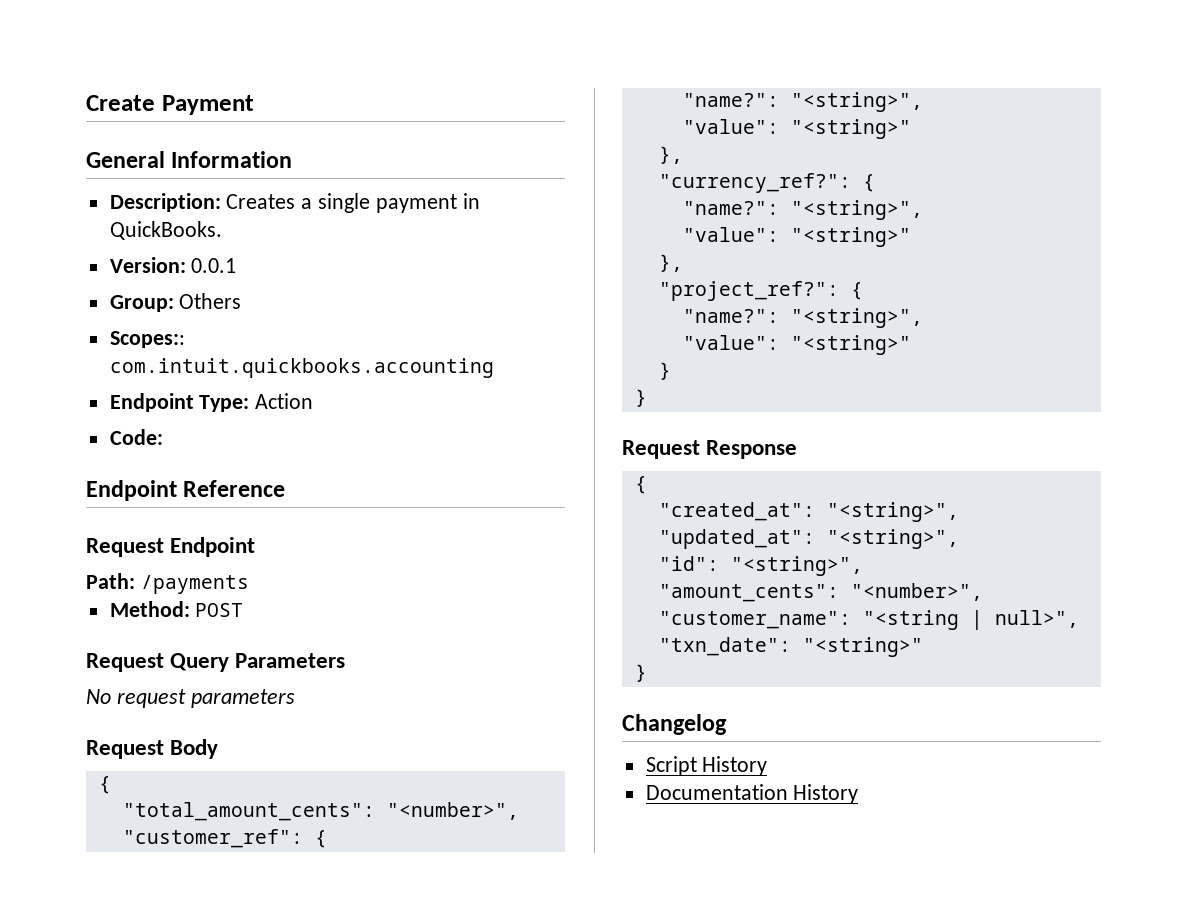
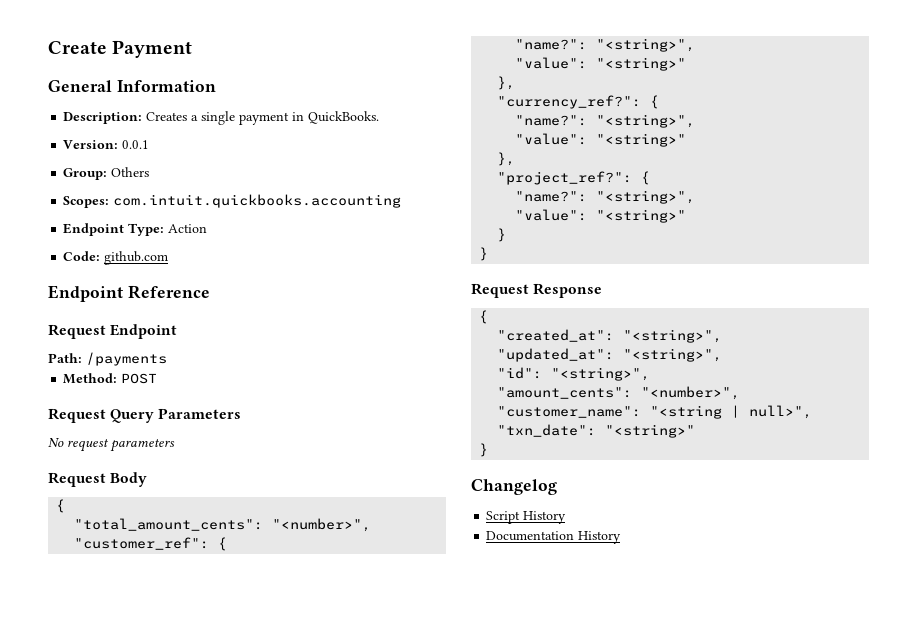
[109,331,185,348] Scopes:: -> [63,196,110,208] Scopes:
(163, 437) none -> [104,251,169,265] github.com

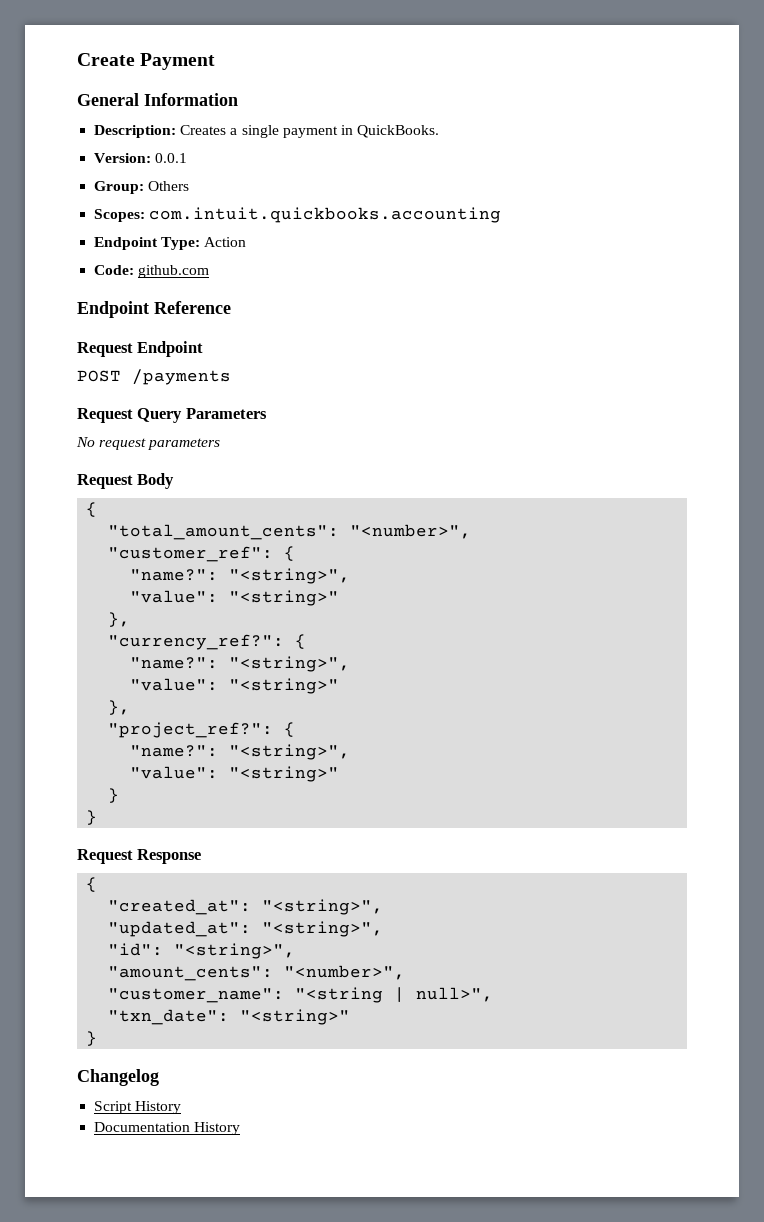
[48,353,82,363] Path: -> [77,370,121,382] POST
[63,373,158,384] // Method: POST -> (231, 377) none

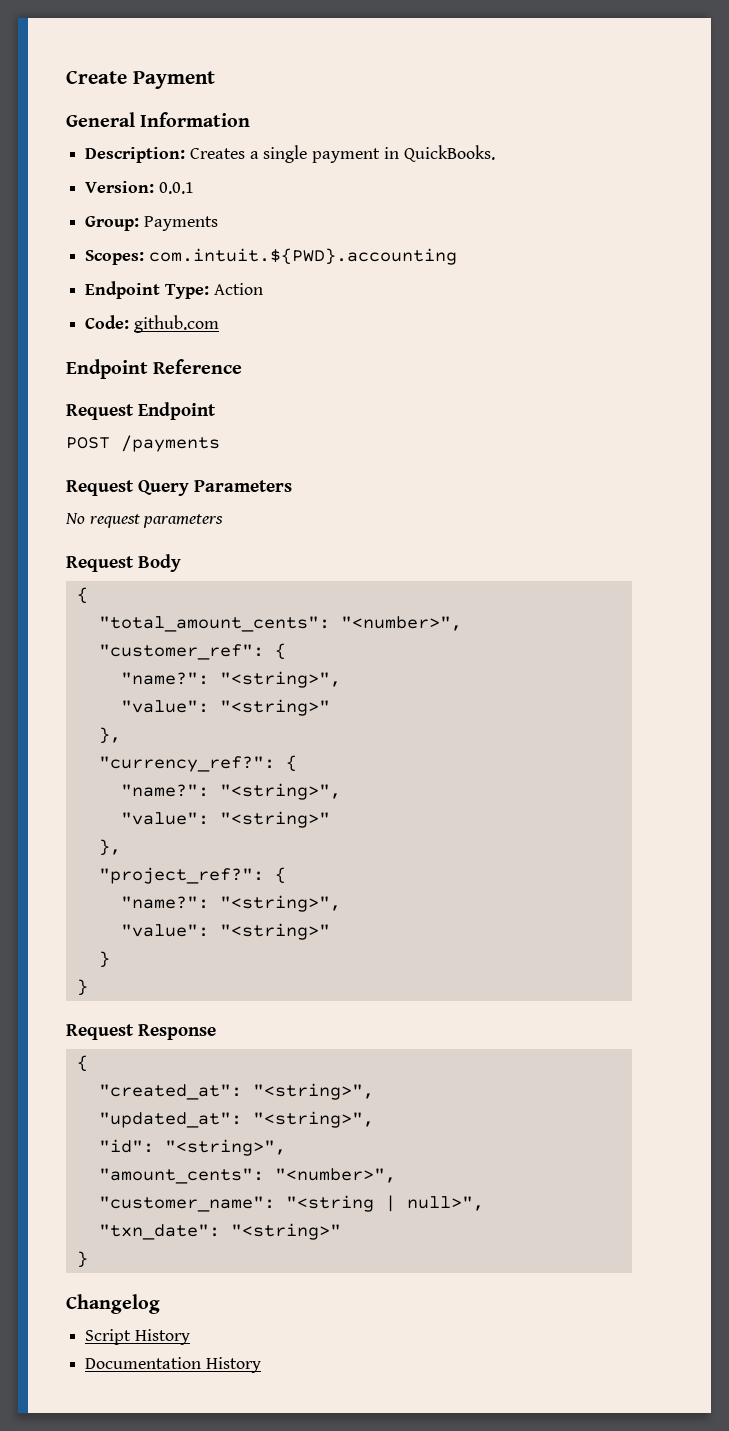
[148,181,190,191] Others -> [143,216,218,231] Payments
[149,207,502,223] com.intuit.quickbooks.accounting -> [148,248,457,265] com.intuit.${PWD}.accounting

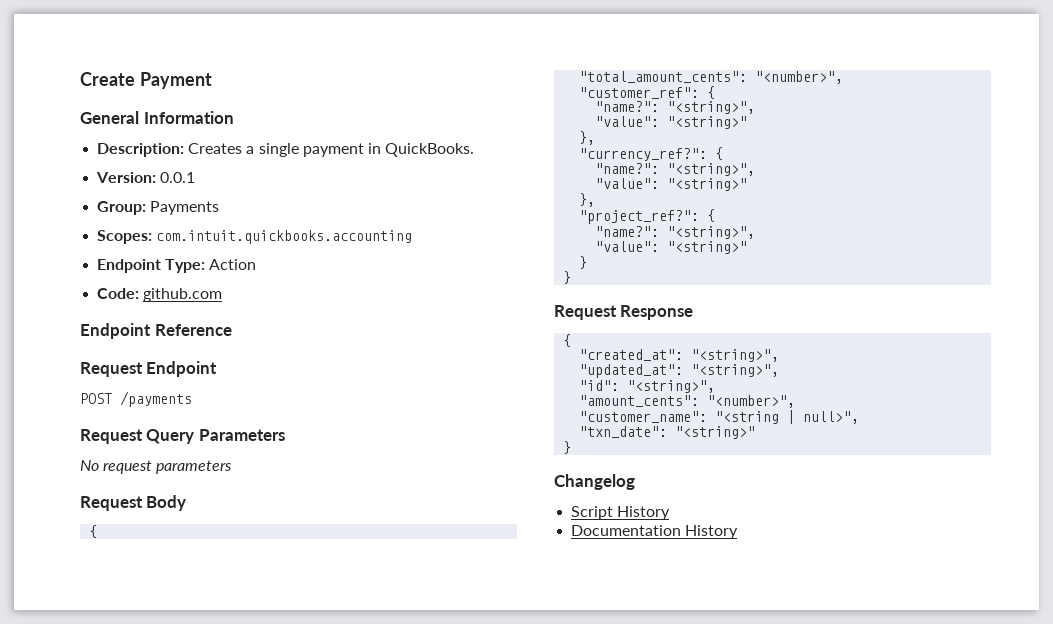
[148,248,457,265] com.intuit.${PWD}.accounting -> [156,230,413,244] com.intuit.quickbooks.accounting

